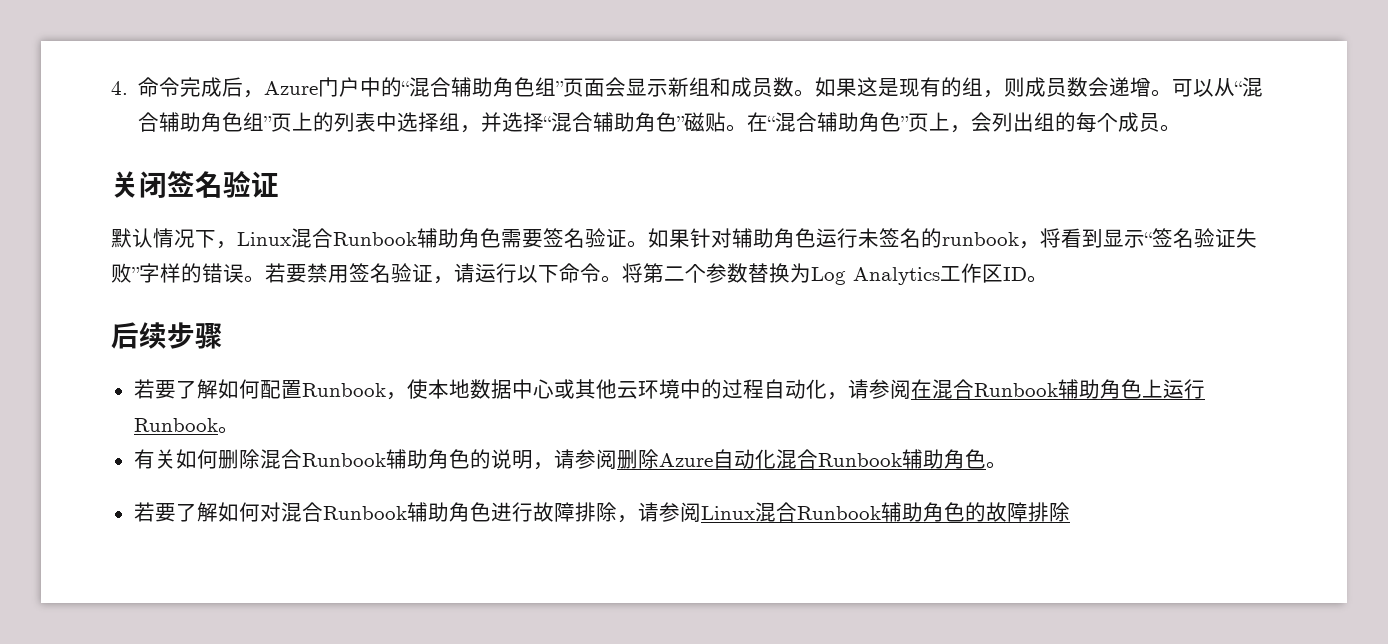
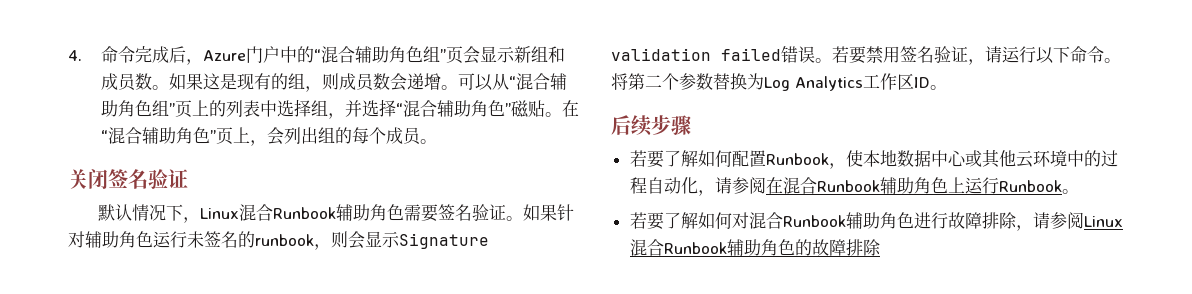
[584,78,606,97] 面 -> (463, 55) none
[1040,228,1257,248] [111,263,202,283] 将看到显示“签名验证失败”字样的 -> [331,231,489,249] [611,48,781,61] 则会显示Signature validation failed
[133,449,1007,470] // 有关如何删除混合Runbook辅助角色的说明，请参阅删除Azure自动化混合Runbook辅助角色。 -> (1079, 191) none

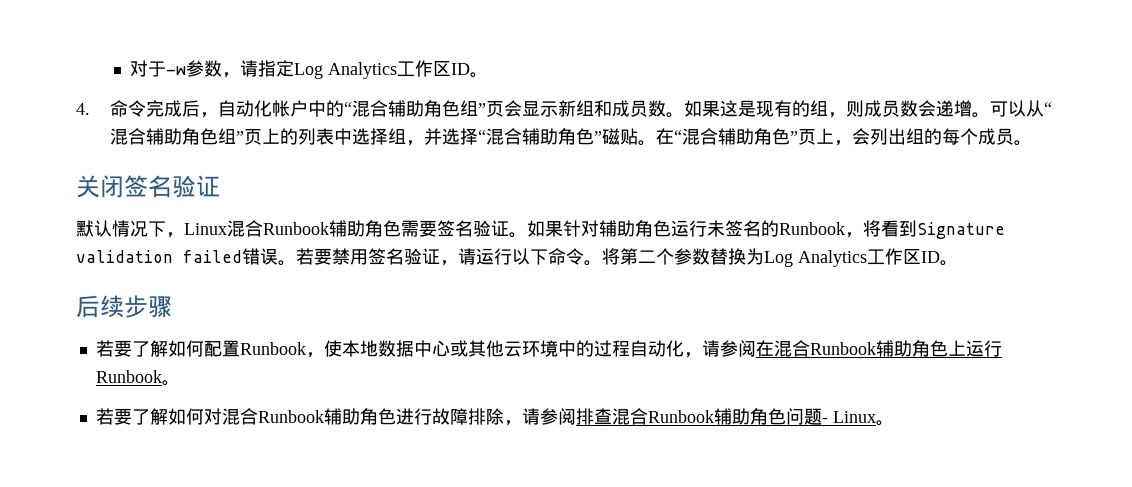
(68, 55) none -> [129,60,488,79] 对于-w参数，请指定Log Analytics工作区ID。 //
[202,46,263,63] Azure门 -> [218,100,291,117] 自动化帐
[255,231,400,250] runbook，则会显示 -> [779,220,917,238] Runbook，将看到
[1083,216,1123,227] [629,239,881,256] Linux混合Runbook辅助角色的故障排除 -> [575,408,894,426] 排查混合Runbook辅助角色问题- Linux。

